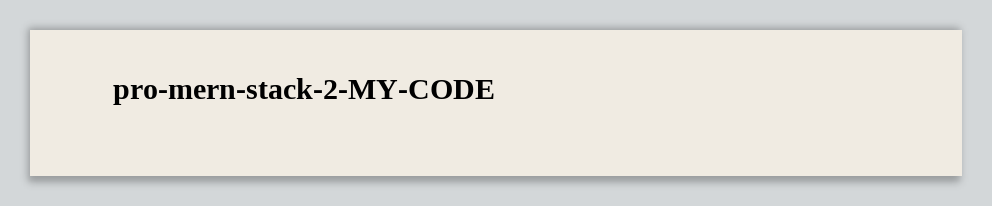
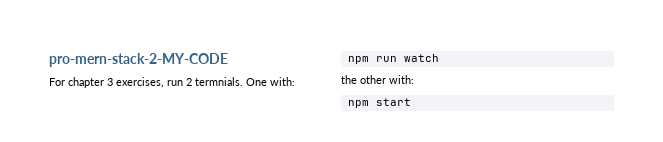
(495, 91) none -> [49,77,295,88] [347,54,439,64] [341,75,414,84] [347,98,411,108] // For chapter 3 exercises, run 2 termnials. One with: // npm run watch // the other with: // npm start

